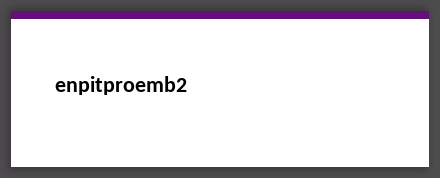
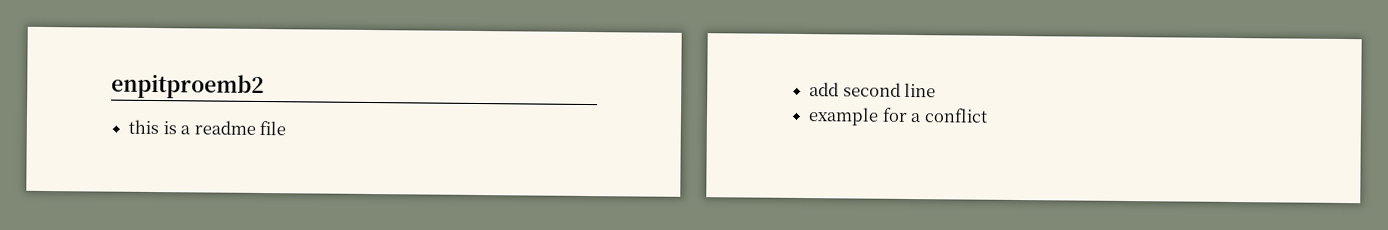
(187, 85) none -> [128,119,286,136] [809,82,937,98] [808,107,988,126] // this is a readme file // add second line // example for a conflict

